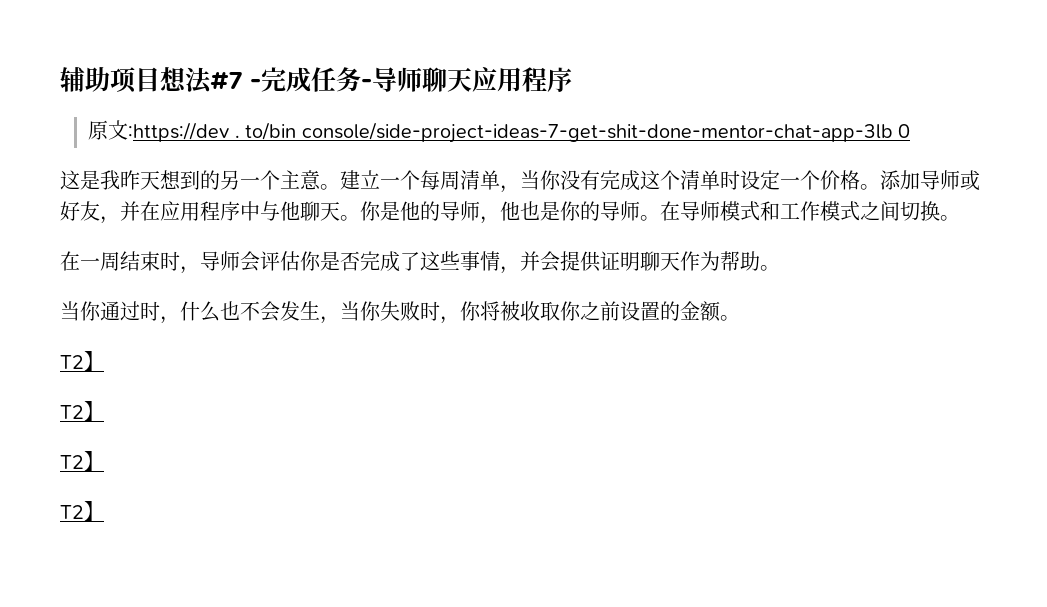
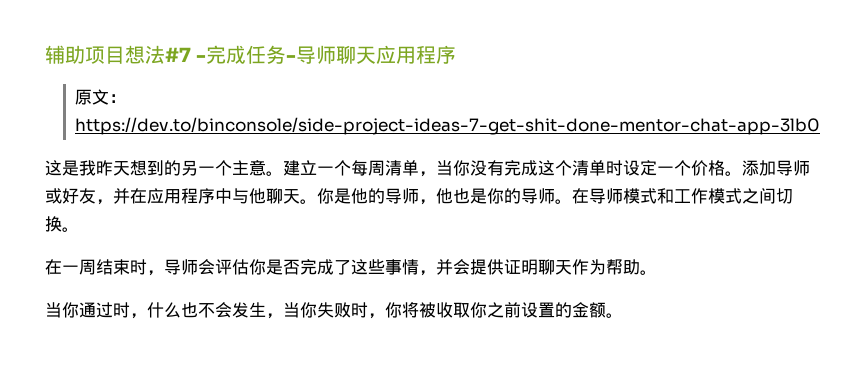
[128,122,910,143] :https://dev . to/bin console/side-project-ideas-7-get-shit-done-mentor-chat-app-3lb 0 -> [109,94,127,103] [75,117,821,135] ：https://dev.to/binconsole/side-project-ideas-7-get-shit-done-mentor-chat-app-3lb0
[60,351,104,371] [60,401,104,421] [60,451,104,471] [60,501,104,521] // T2】 // T2】 // T2】 // T2】 -> (623, 315) none

